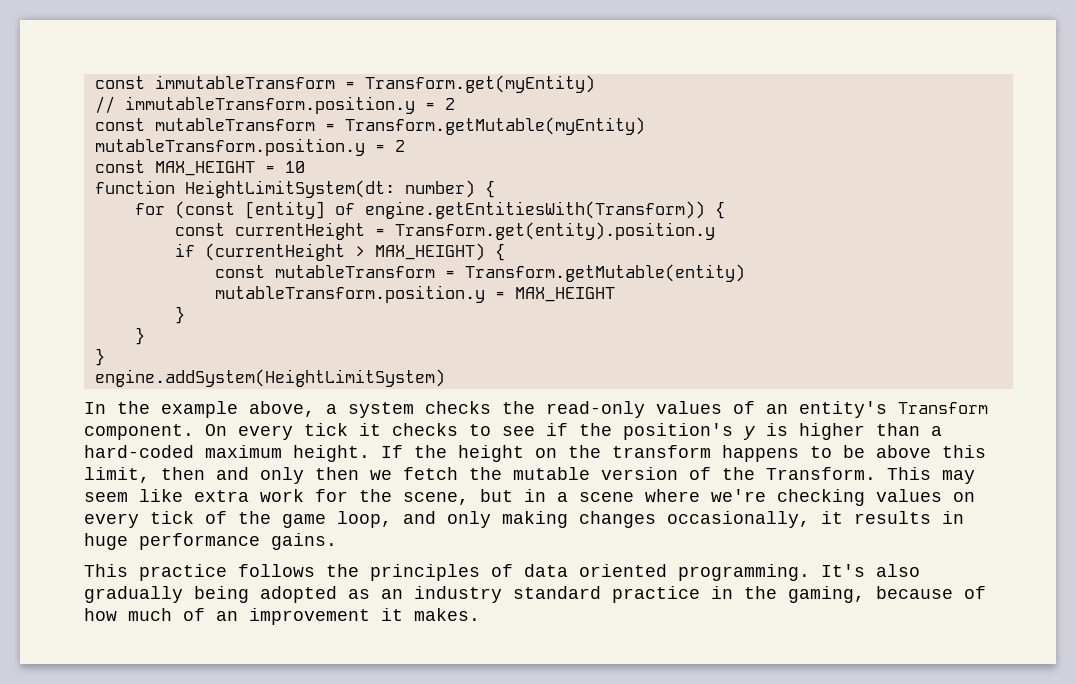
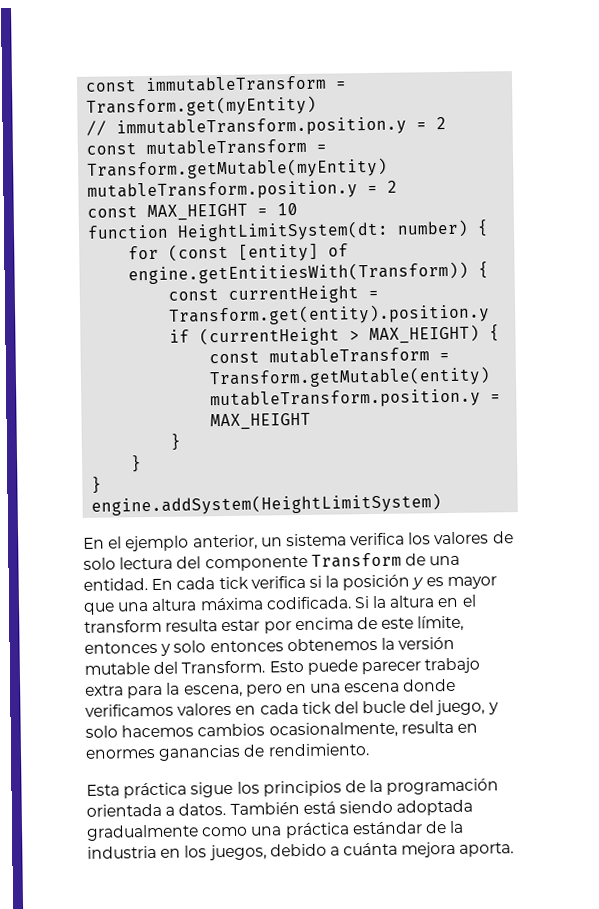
[84,401,988,418] [84,423,942,440] [84,445,986,462] [84,467,975,484] [84,489,975,506] [84,511,964,528] [84,533,337,550] [84,564,920,581] [84,586,986,603] [84,608,480,625] In the example above, a system checks the read-only values of an entity's Transform component. On every tick it checks to see if the position's y is higher than a hard-coded maximum height. If the height on the transform happens to be above this limit, then and only then we fetch the mutable version of the Transform. This may seem like extra work for the scene, but in a scene where we're checking values on every tick of the game loop, and only making changes occasionally, it results in huge performance gains. // This practice follows the principles of data oriented programming. It's also gradually being adopted as an industry standard practice in the gaming, because of how much of an improvement it makes. -> [83,531,514,552] [83,552,461,572] [83,574,497,591] [83,594,477,615] [84,615,465,634] [84,636,456,656] [84,657,481,675] [85,678,457,699] [85,699,499,717] [85,720,478,739] [85,743,370,761] [86,778,500,799] [86,799,474,817] [86,820,465,841] [87,841,515,861] En el ejemplo anterior, un sistema verifica los valores de solo lectura del componente Transform de una entidad. En cada tick verifica si la posición y es mayor que una altura máxima codificada. Si la altura en el transform resulta estar por encima de este límite, entonces y solo entonces obtenemos la versión mutable del Transform. Esto puede parecer trabajo extra para la escena, pero en una escena donde verificamos valores en cada tick del bucle del juego, y solo hacemos cambios ocasionalmente, resulta en enormes ganancias de rendimiento. // Esta práctica sigue los principios de la programación orientada a datos. También está siendo adoptada gradualmente como una práctica estándar de la industria en los juegos, debido a cuánta mejora aporta.

